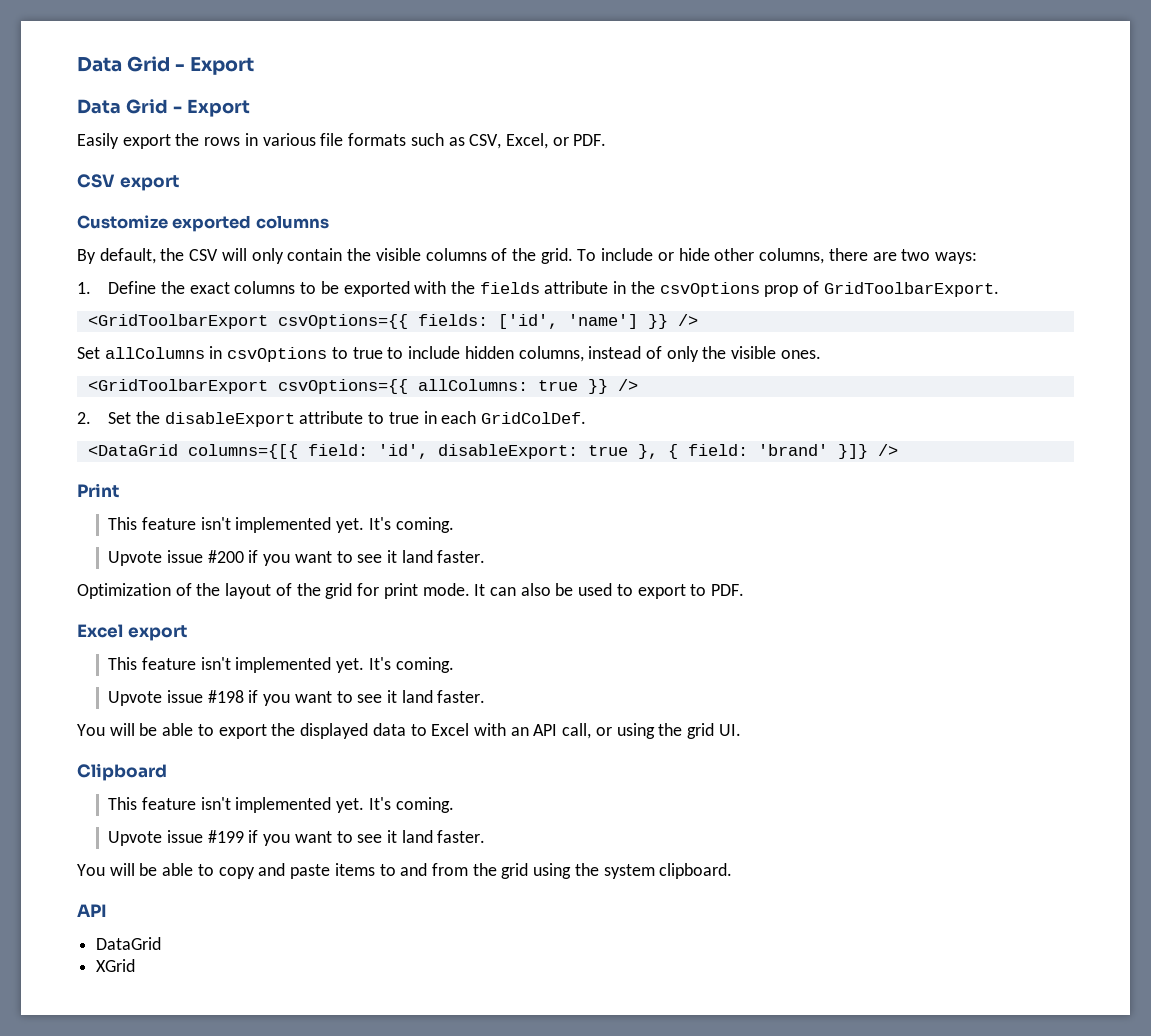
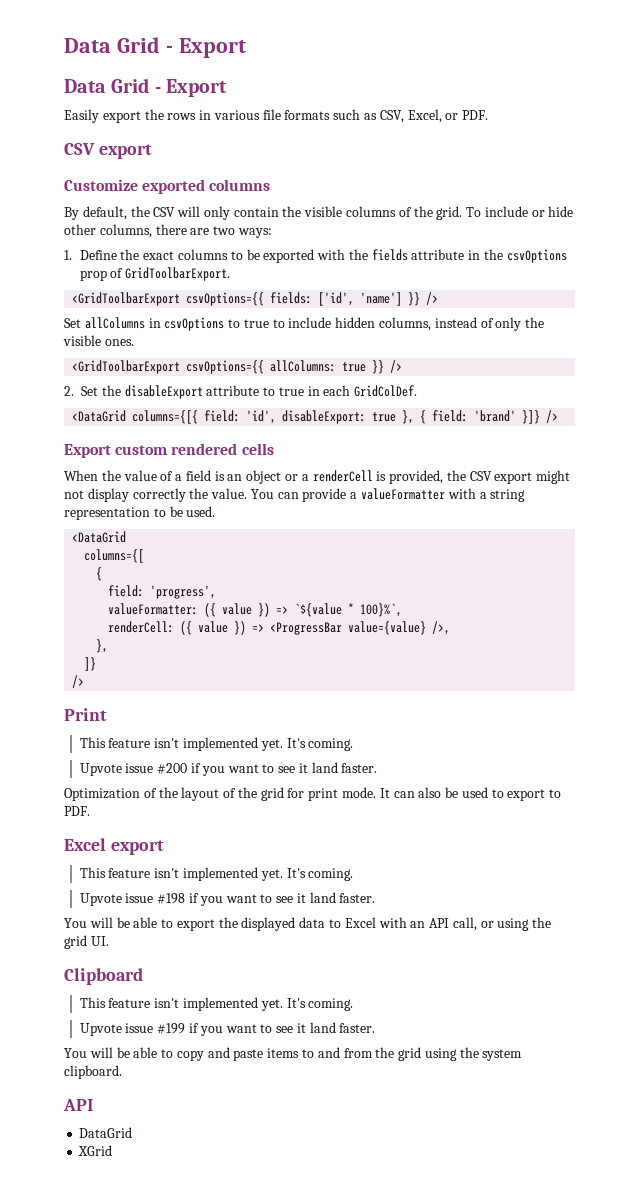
(898, 450) none -> [64,443,274,458] [64,470,571,484] [64,488,526,502] [64,506,216,520] [72,531,127,543] [84,549,145,563] [96,567,103,581] [108,585,217,599] [108,603,403,617] [108,621,451,635] [96,639,109,653] [84,657,97,671] [72,675,85,688] // Export custom rendered cells // When the value of a field is an object or a renderCell is provided, the CSV export might not display correctly the value. You can provide a valueFormatter with a string representation to be used. // <DataGrid // columns={[ // { // field: 'progress', // valueFormatter: ({ value }) => `${value * 100}%`, // renderCell: ({ value }) => <ProgressBar value={value} />, // }, // ]} // />

